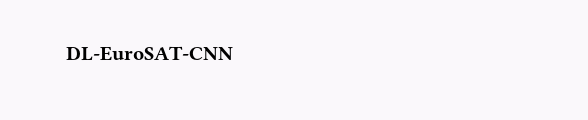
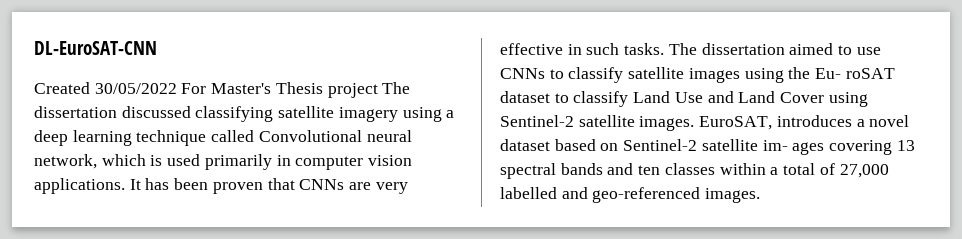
(233, 53) none -> [34,82,411,98] [34,106,455,122] [34,130,412,146] [34,154,413,170] [34,178,408,194] [500,43,881,55] [500,67,895,83] [500,91,868,107] [500,115,910,131] [500,139,915,155] [500,163,889,179] [500,187,761,203] // Created 30/05/2022 For Master's Thesis project The dissertation discussed classifying satellite imagery using a deep learning technique called Convolutional neural network, which is used primarily in computer vision applications. It has been proven that CNNs are very effective in such tasks. The dissertation aimed to use CNNs to classify satellite images using the Eu- roSAT dataset to classify Land Use and Land Cover using Sentinel-2 satellite images. EuroSAT, introduces a novel dataset based on Sentinel-2 satellite im- ages covering 13 spectral bands and ten classes within a total of 27,000 labelled and geo-referenced images.

